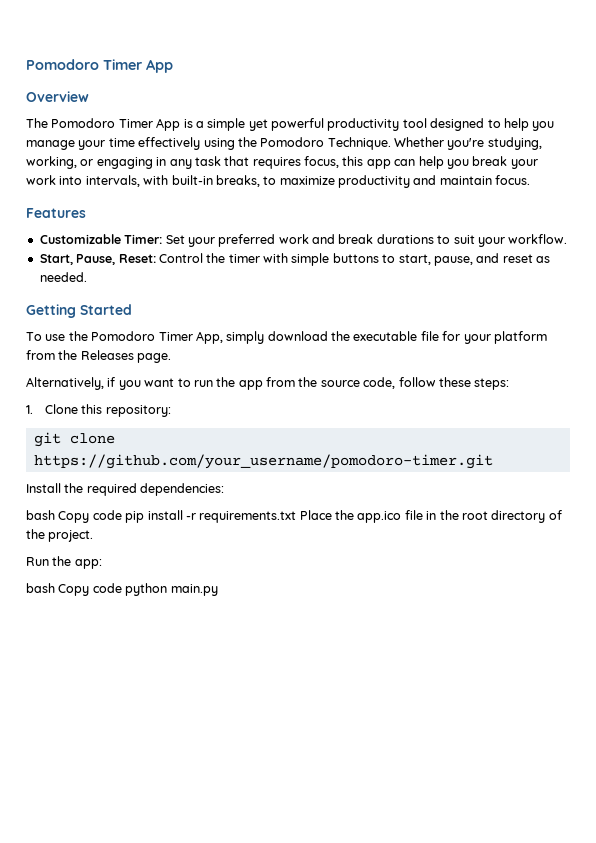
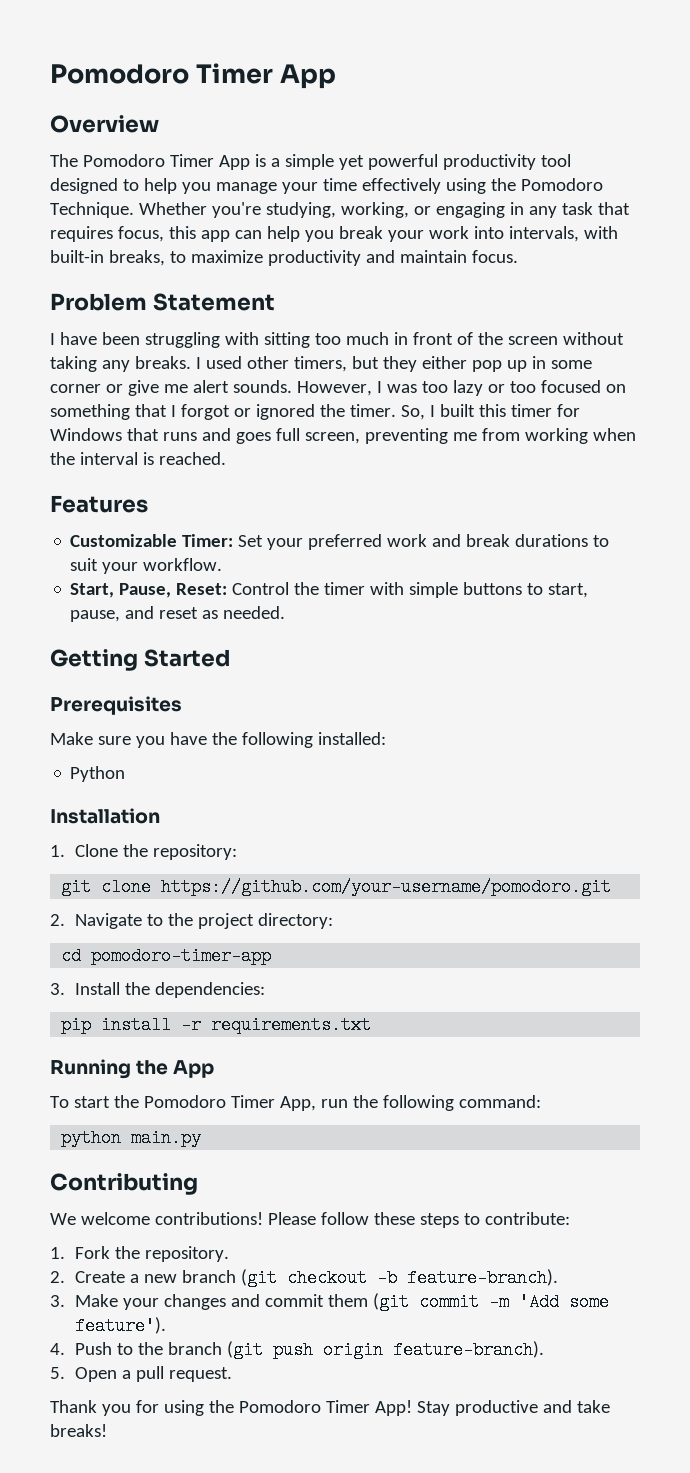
(531, 180) none -> [50,293,275,311] [50,332,624,348] [50,356,592,372] [50,380,626,396] [50,404,580,420] [50,428,636,444] [50,452,226,465] // Problem Statement // I have been struggling with sitting too much in front of the screen without taking any breaks. I used other timers, but they either pop up in some corner or give me alert sounds. However, I was too lazy or too focused on something that I forgot or ignored the timer. So, I built this timer for Windows that runs and goes full screen, preventing me from working when the interval is reached.
(132, 309) none -> [50,696,182,715] [50,732,386,748] [70,766,126,782] [50,808,160,824] [50,844,238,860] [61,878,612,896] [50,913,334,929] [61,947,272,965] [50,982,266,998] [61,1016,372,1034] [50,1059,215,1079] // Prerequisites // Make sure you have the following installed: // Python // Installation // 1. Clone the repository: // git clone https://github.com/your-username/pomodoro.git // 2. Navigate to the project directory: // cd pomodoro-timer-app // 3. Install the dependencies: // pip install -r requirements.txt // Running the App
[45,334,66,341] use -> [73,1096,110,1108] start
[226,331,547,344] [26,350,172,363] [26,377,510,390] [26,404,171,417] [33,432,115,447] [33,454,493,469] [26,483,225,496] [26,510,562,523] [26,529,94,542] [26,556,102,569] [26,583,218,596] simply download the executable file for your platform from the Releases page. // Alternatively, if you want to run the app from the source code, follow these steps: // 1. Clone this repository: // git clone https://github.com/your_username/pomodoro-timer.git // Install the required dependencies: // bash Copy code pip install -r requirements.txt Place the app.ico file in the root directory of the project. // Run the app: // bash Copy code python main.py -> [320,1095,541,1111] [61,1129,202,1147] [50,1173,198,1195] [50,1212,570,1228] [50,1246,230,1262] [50,1269,559,1287] [50,1293,610,1311] [75,1317,167,1335] [50,1341,545,1359] [50,1366,233,1382] [50,1400,610,1416] [50,1424,107,1437] run the following command: // python main.py // Contributing // We welcome contributions! Please follow these steps to contribute: // 1. Fork the repository. // 2. Create a new branch (git checkout -b feature-branch). // 3. Make your changes and commit them (git commit -m 'Add some feature'). // 4. Push to the branch (git push origin feature-branch). // 5. Open a pull request. // Thank you for using the Pomodoro Timer App! Stay productive and take breaks!

